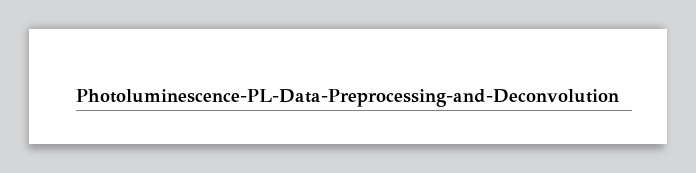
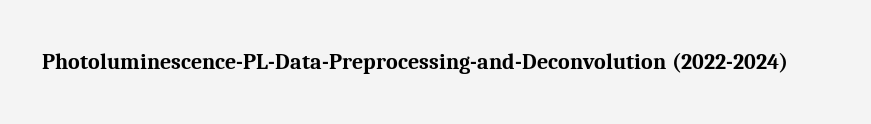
(619, 98) none -> [671,52,788,73] (2022-2024)

